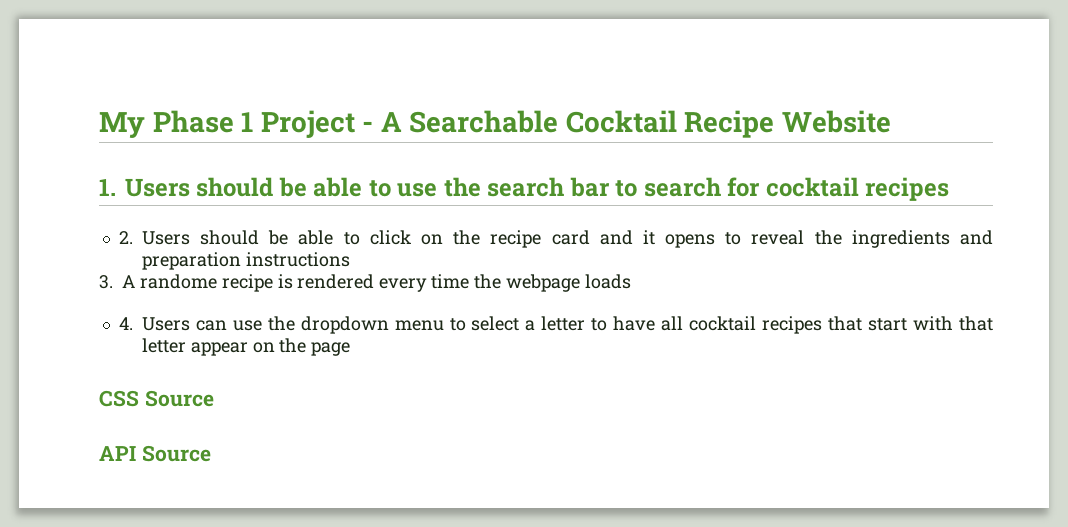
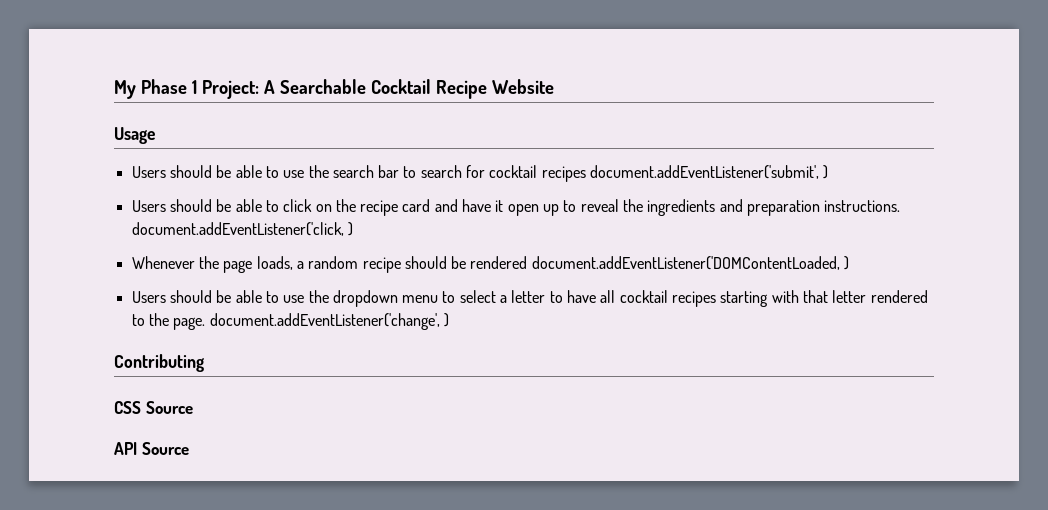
[260,110,374,138] Project - -> [201,80,259,99] Project:
[99,178,116,196] 1. -> [114,127,155,144] Usage //
[118,231,133,244] // 2. -> [590,165,829,179] document.addEventListener('submit', ) //
[642,230,716,248] it opens -> [462,199,560,216] have it open up
[245,252,350,267] [99,274,631,292] [118,317,227,331] instructions // 3. A randome recipe is rendered every time the webpage loads // 4. Users can -> [824,200,901,212] [131,222,353,236] [131,256,850,273] [131,290,279,303] instructions. document.addEventListener('click, ) // Whenever the page loads, a random recipe should be rendered document.addEventListener('DOMContentLoaded, ) // Users should be able to
[828,316,908,331] that start -> [720,291,769,307] starting
[190,338,351,356] appear on the page -> [870,290,928,303] [131,313,449,330] [114,354,204,372] rendered to the page. document.addEventListener('change', ) // Contributing

